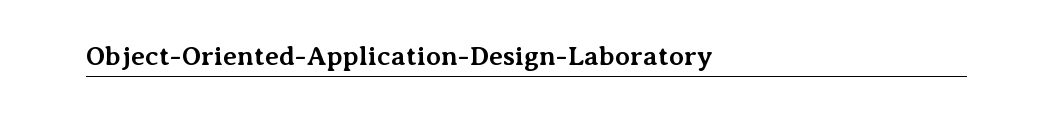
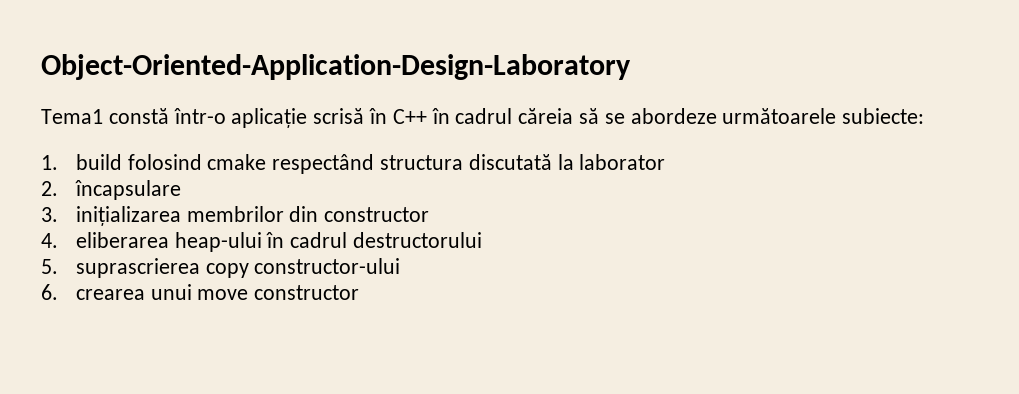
(713, 58) none -> [41,108,925,128] [41,154,666,174] [41,180,181,200] [41,206,430,226] [41,232,482,252] [41,258,401,278] [41,284,360,300] // Tema1 constă într-o aplicație scrisă în C++ în cadrul căreia să se abordeze următoarele subiecte: // 1. build folosind cmake respectând structura discutată la laborator // 2. încapsulare // 3. inițializarea membrilor din constructor // 4. eliberarea heap-ului în cadrul destructorului // 5. suprascrierea copy constructor-ului // 6. crearea unui move constructor

